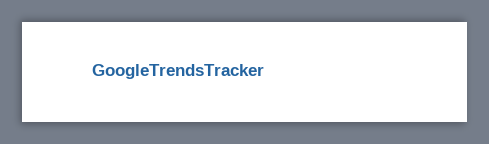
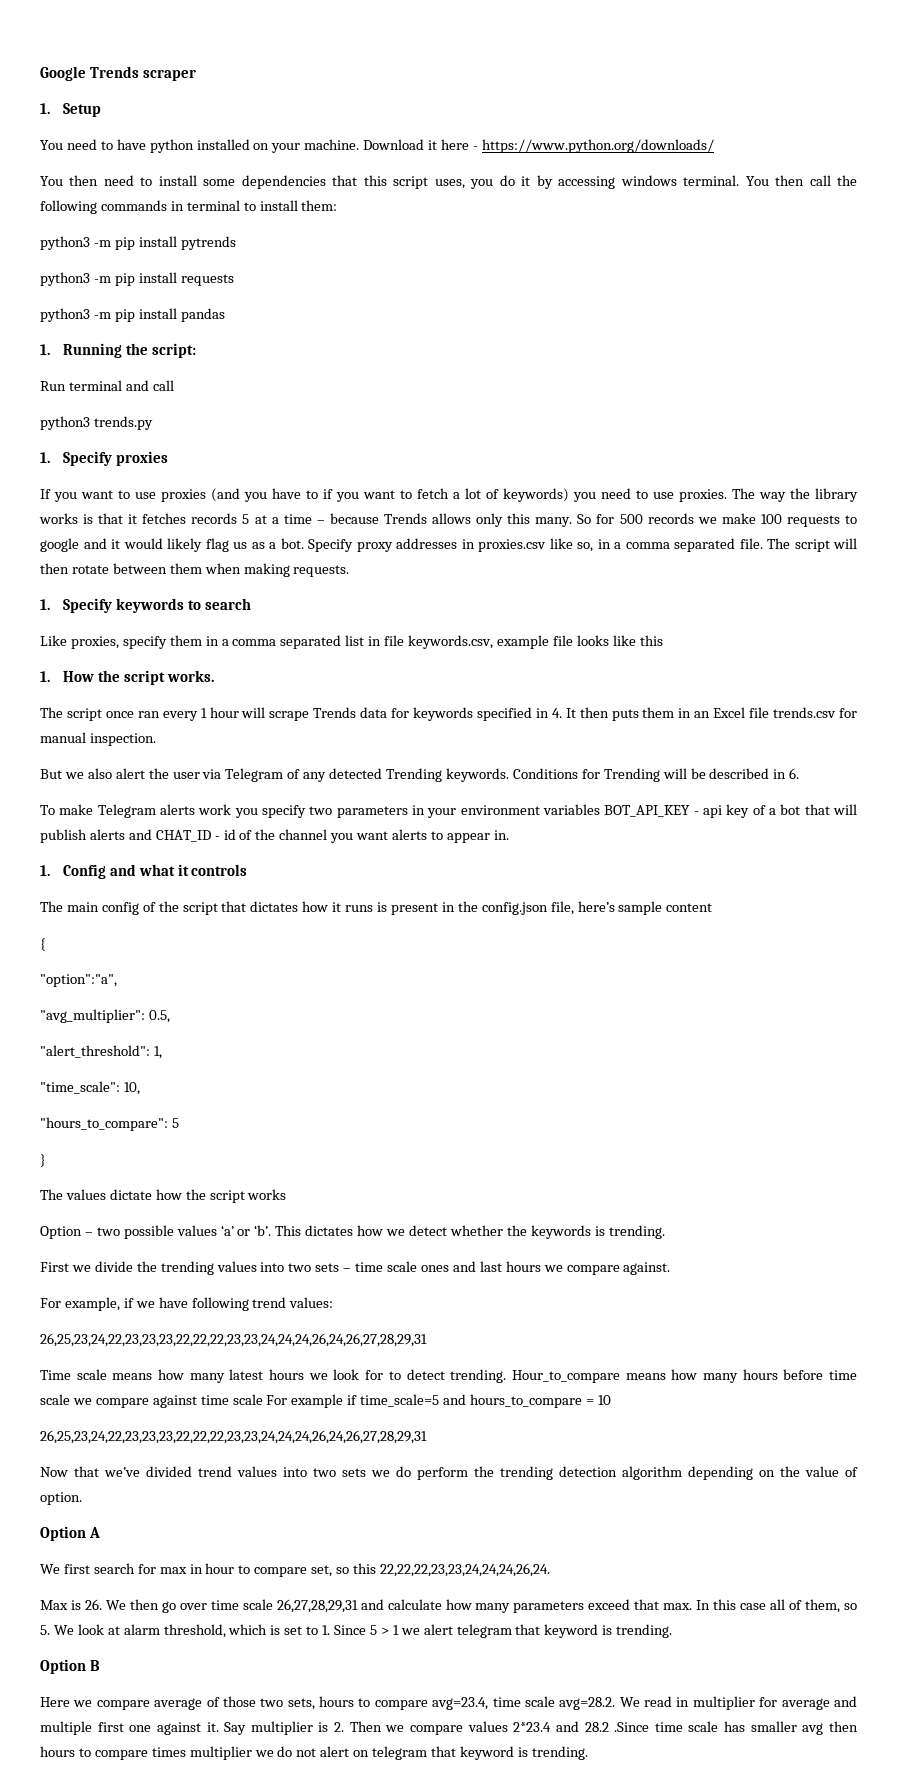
[92,64,264,79] GoogleTrendsTracker -> [40,66,196,81] [40,103,101,117] [40,139,714,153] [40,175,858,189] [40,200,338,214] [40,236,236,250] [40,272,234,286] [40,308,225,322] [40,343,196,358] [40,380,174,391] [40,416,153,430] [40,451,168,466] [40,488,858,502] [39,513,858,527] [40,538,857,552] [40,563,350,577] [40,598,251,613] [40,635,663,649] [40,670,214,685] [40,707,857,721] [40,732,156,746] [40,768,800,782] [40,804,858,818] [40,829,509,843] [40,864,248,879] [40,901,713,915] [40,938,46,951] [40,974,117,987] [40,1009,170,1023] [40,1045,162,1059] [40,1081,140,1095] [40,1117,179,1131] [40,1154,46,1167] [40,1189,287,1203] [40,1225,665,1239] [40,1261,671,1275] [40,1297,334,1311] [40,1333,427,1347] [40,1369,858,1383] [40,1394,611,1408] [40,1430,427,1444] [40,1466,858,1480] [40,1492,82,1505] [40,1526,100,1541] [40,1563,550,1577] [40,1599,858,1613] [40,1624,673,1638] [40,1659,100,1674] [40,1696,858,1710] [40,1721,858,1735] [40,1746,588,1760] Google Trends scraper // 1. Setup // You need to have python installed on your machine. Download it here - https://www.python.org/downloads/ // You then need to install some dependencies that this script uses, you do it by accessing windows terminal. You then call the following commands in terminal to install them: // python3 -m pip install pytrends // python3 -m pip install requests // python3 -m pip install pandas // 1. Running the script: // Run terminal and call // python3 trends.py // 1. Specify proxies // If you want to use proxies (and you have to if you want to fetch a lot of keywords) you need to use proxies. The way the library works is that it fetches records 5 at a time – because Trends allows only this many. So for 500 records we make 100 requests to google and it would likely flag us as a bot. Specify proxy addresses in proxies.csv like so, in a comma separated file. The script will then rotate between them when making requests. // 1. Specify keywords to search // Like proxies, specify them in a comma separated list in file keywords.csv, example file looks like this // 1. How the script works. // The script once ran every 1 hour will scrape Trends data for keywords specified in 4. It then puts them in an Excel file trends.csv for manual inspection. // But we also alert the user via Telegram of any detected Trending keywords. Conditions for Trending will be described in 6. // To make Telegram alerts work you specify two parameters in your environment variables BOT_API_KEY - api key of a bot that will publish alerts and CHAT_ID - id of the channel you want alerts to appear in. // 1. Config and what it controls // The main config of the script that dictates how it runs is present in the config.json file, here’s sample content // { // "option":"a", // "avg_multiplier": 0.5, // "alert_threshold": 1, // "time_scale": 10, // "hours_to_compare": 5 // } // The values dictate how the script works // Option – two possible values ‘a’ or ‘b’. This dictates how we detect whether the keywords is trending. // First we divide the trending values into two sets – time scale ones and last hours we compare against. // For example, if we have following trend values: // 26,25,23,24,22,23,23,23,22,22,22,23,23,24,24,24,26,24,26,27,28,29,31 // Time scale means how many latest hours we look for to detect trending. Hour_to_compare means how many hours before time scale we compare against time scale For example if time_scale=5 and hours_to_compare = 10 // 26,25,23,24,22,23,23,23,22,22,22,23,23,24,24,24,26,24,26,27,28,29,31 // Now that we’ve divided trend values into two sets we do perform the trending detection algorithm depending on the value of option. // Option A // We first search for max in hour to compare set, so this 22,22,22,23,23,24,24,24,26,24. // Max is 26. We then go over time scale 26,27,28,29,31 and calculate how many parameters exceed that max. In this case all of them, so 5. We look at alarm threshold, which is set to 1. Since 5 > 1 we alert telegram that keyword is trending. // Option B // Here we compare average of those two sets, hours to compare avg=23.4, time scale avg=28.2. We read in multiplier for average and multiple first one against it. Say multiplier is 2. Then we compare values 2*23.4 and 28.2 .Since time scale has smaller avg then hours to compare times multiplier we do not alert on telegram that keyword is trending.

